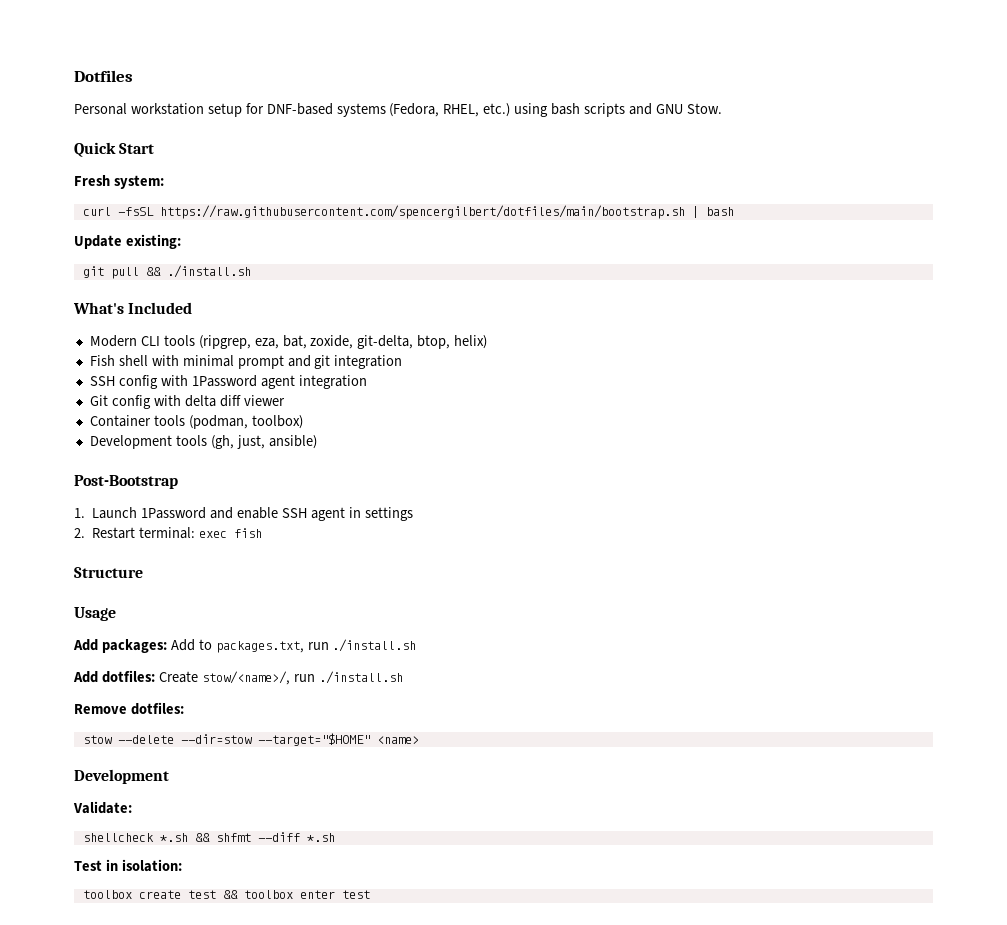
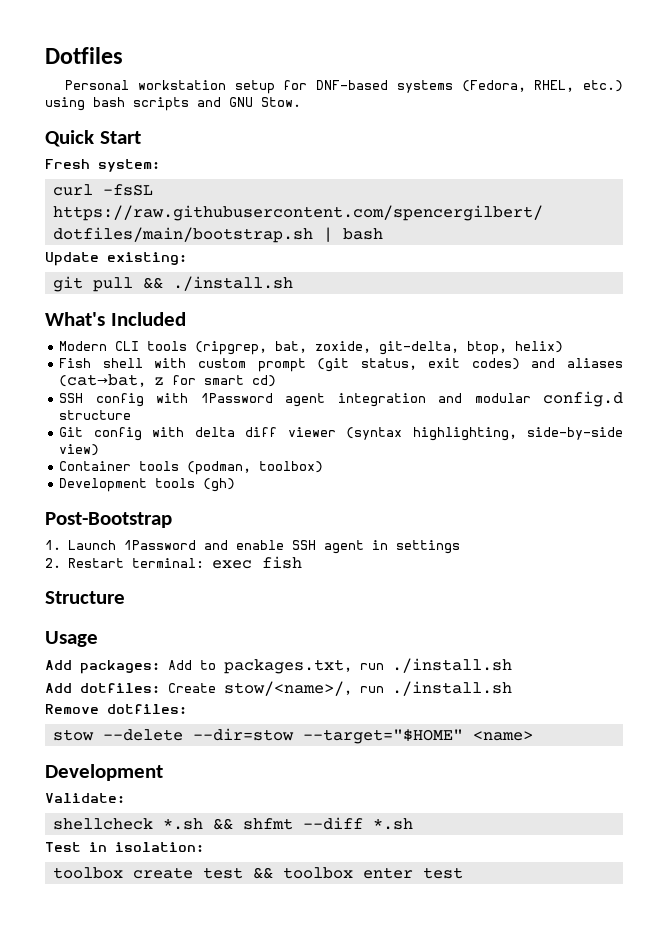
[254,338,279,349] eza, -> (268, 348) none
[182,355,403,369] minimal prompt and git integration -> [198,358,623,372] [59,374,277,387] custom prompt (git status, exit codes) and aliases (cat→bat, z for smart cd)
(367, 382) none -> [438,391,623,407] [59,410,132,420] and modular config.d structure
(285, 400) none -> [346,427,623,441] [59,444,100,456] (syntax highlighting, side-by-side view)
[210,435,317,449] (gh, just, ansible) -> [203,478,236,492] (gh)

